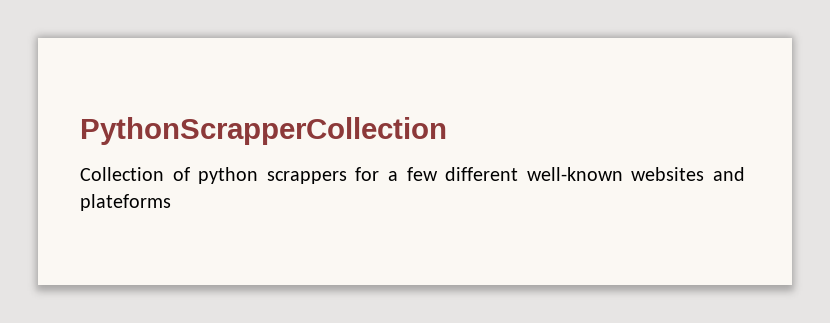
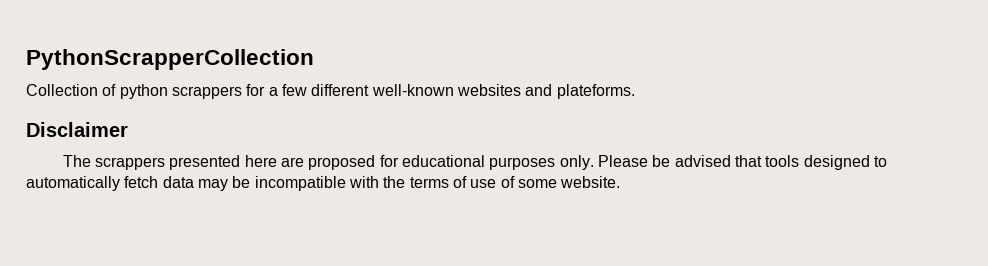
[80,194,171,211] plateforms -> [556,84,635,99] [26,122,128,137] [62,155,887,170] [26,176,621,191] plateforms. // Disclaimer // The scrappers presented here are proposed for educational purposes only. Please be advised that tools designed to automatically fetch data may be incompatible with the terms of use of some website.

